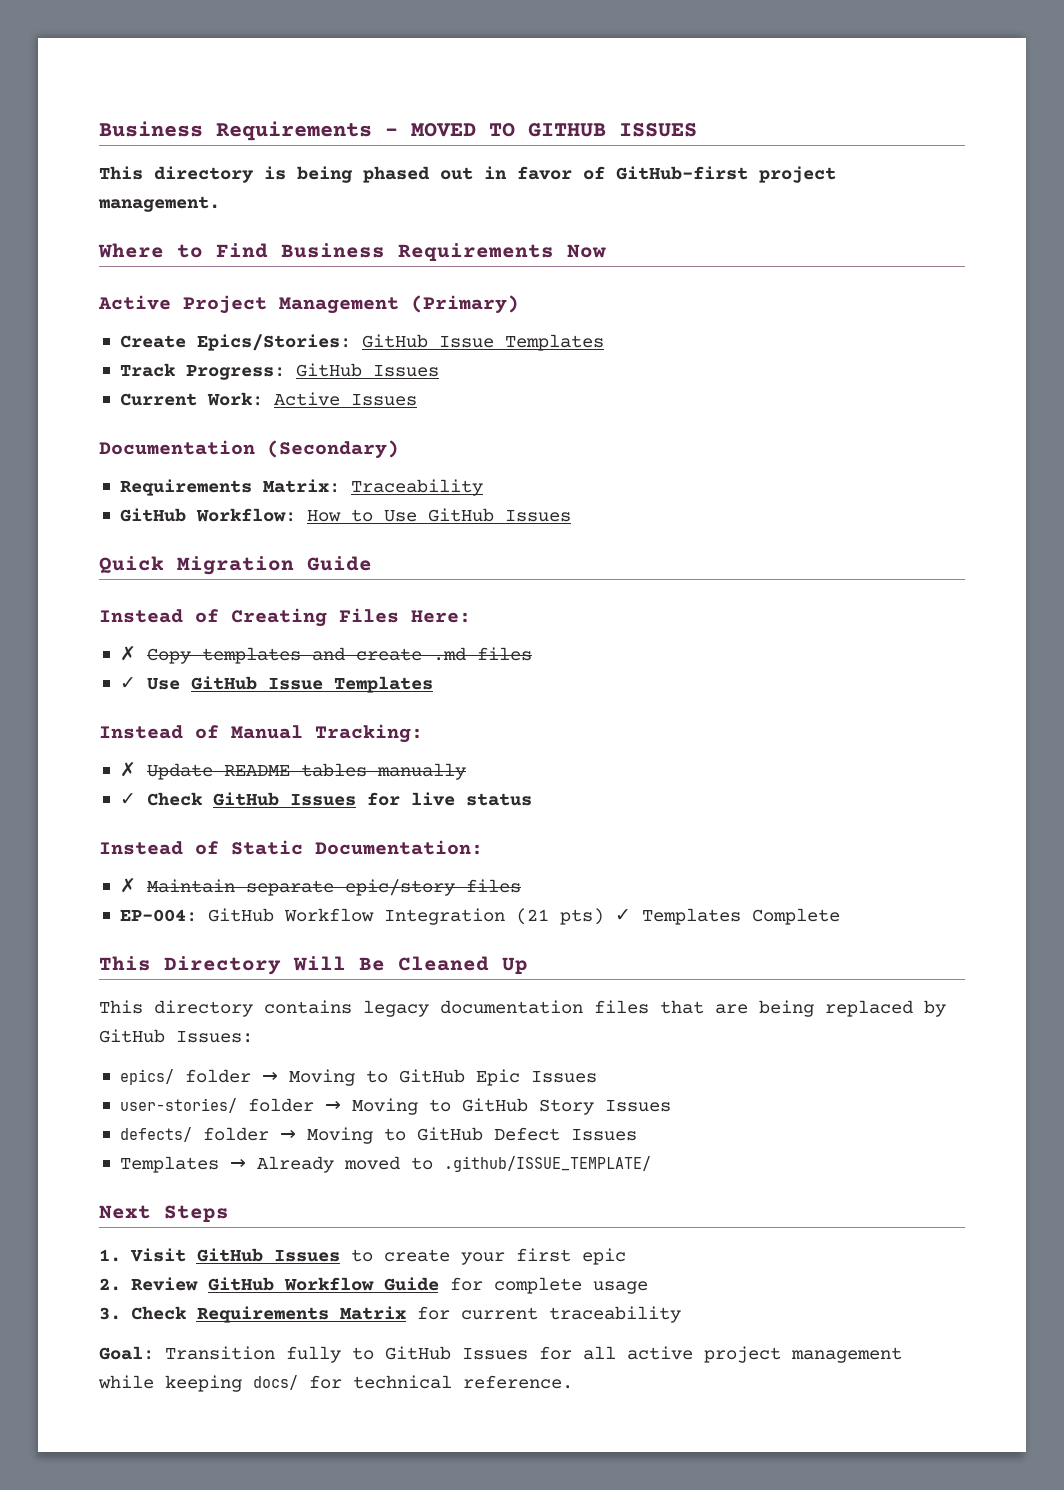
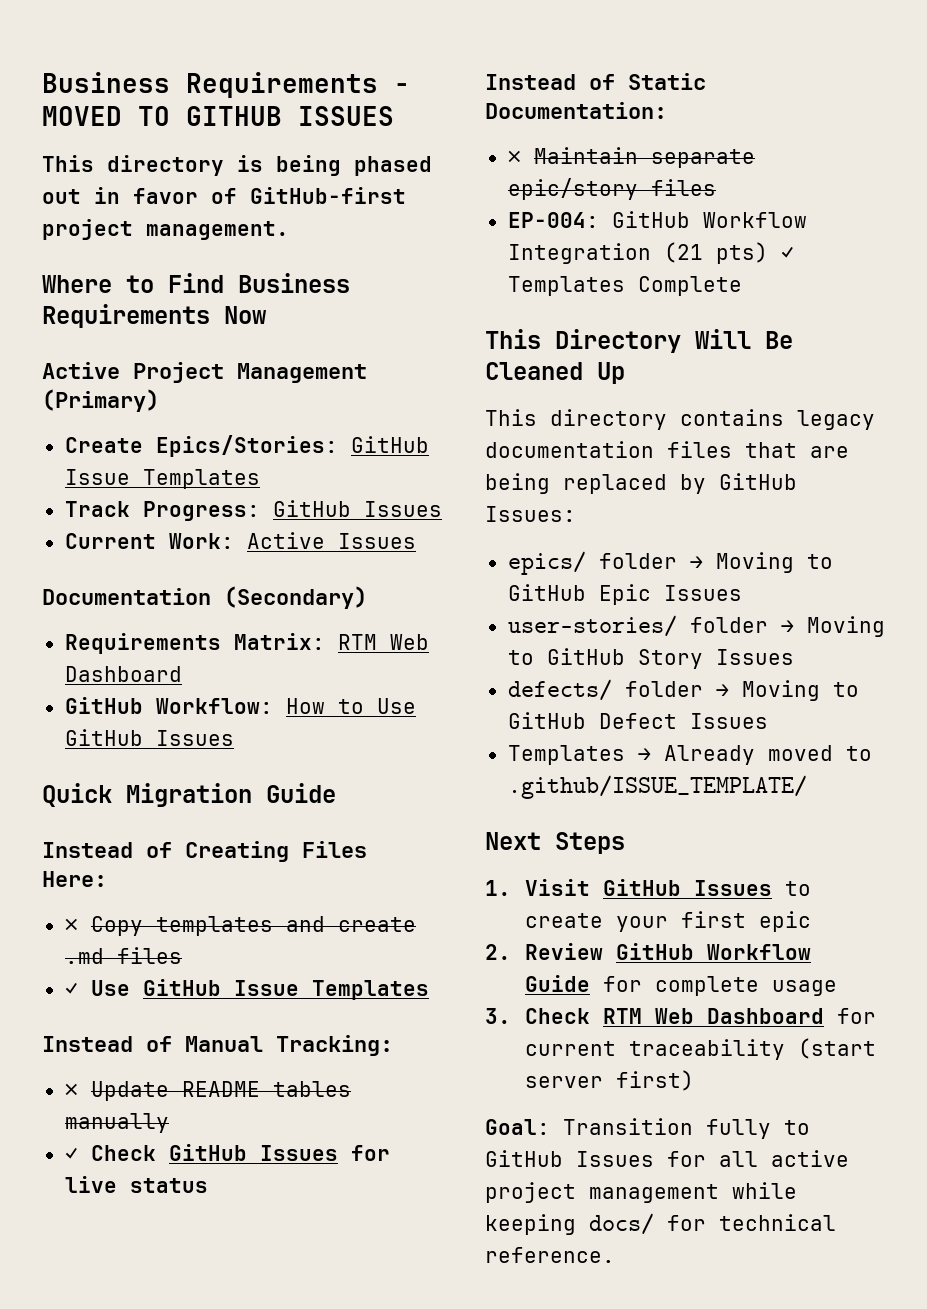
[350,479,483,496] Traceability -> [337,634,429,650] [64,666,182,682] RTM Web Dashboard
[196,1306,406,1323] Requirements Matrix -> [602,1008,824,1024] RTM Web Dashboard
(681, 1314) none -> [797,1038,876,1059] [524,1070,694,1091] (start server first)

